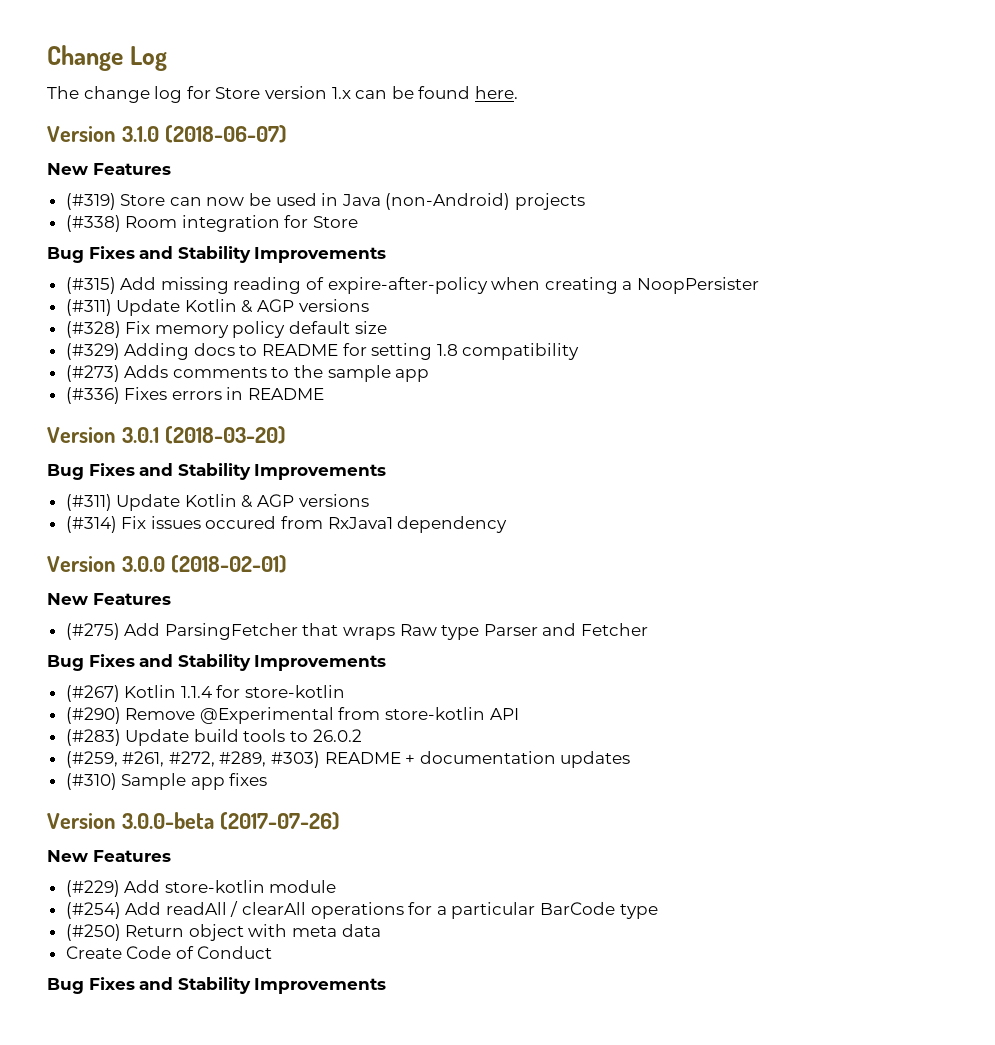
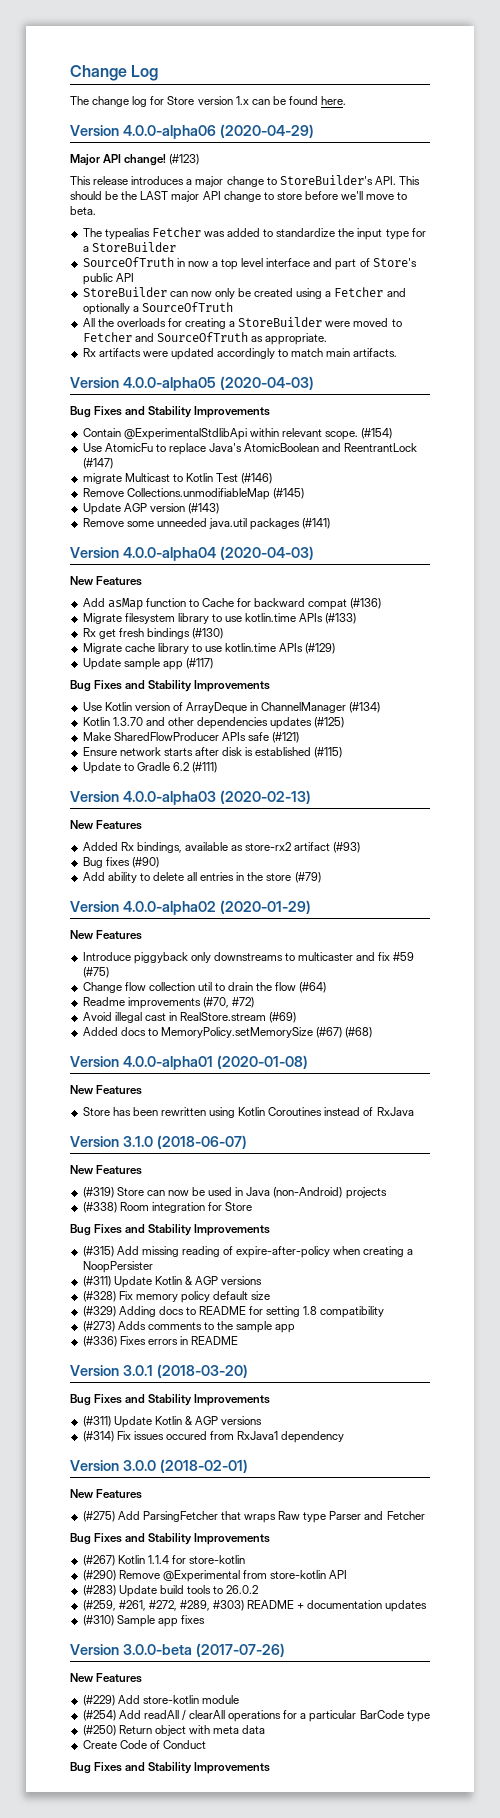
(518, 92) none -> [70,124,314,139] [70,154,200,166] [70,175,420,187] [70,191,408,202] [70,206,96,215] [82,227,426,240] [82,242,176,252] [82,257,417,270] [82,273,134,285] [82,287,406,299] [82,302,233,315] [82,317,402,329] [82,332,328,345] [82,348,398,360] [70,376,314,391] [70,406,271,418] [82,428,393,440] [82,443,418,455] [82,458,113,469] [82,473,273,484] [82,488,304,500] [82,503,219,515] [82,518,331,530] [70,546,314,561] [70,576,143,586] [82,598,382,610] [82,613,357,624] [82,628,224,639] [82,643,336,654] [82,658,213,670] [70,680,271,692] [82,702,381,714] [82,717,345,729] [82,732,300,743] [82,747,343,758] [82,762,218,774] [70,790,311,805] [70,820,143,830] [82,842,361,853] [82,857,159,868] [82,872,321,883] [70,900,311,915] [70,930,143,940] [82,952,415,964] [82,967,109,978] [82,982,327,993] [82,997,254,1009] [82,1012,297,1023] [82,1027,373,1038] [70,1055,308,1070] [70,1085,143,1095] [82,1107,414,1118] // Version 4.0.0-alpha06 (2020-04-29) // Major API change! (#123) // This release introduces a major change to StoreBuilder's API. This should be the LAST major API change to store before we'll move to beta. // The typealias Fetcher was added to standardize the input type for a StoreBuilder // SourceOfTruth in now a top level interface and part of Store's public API // StoreBuilder can now only be created using a Fetcher and optionally a SourceOfTruth // All the overloads for creating a StoreBuilder were moved to Fetcher and SourceOfTruth as appropriate. // Rx artifacts were updated accordingly to match main artifacts. // Version 4.0.0-alpha05 (2020-04-03) // Bug Fixes and Stability Improvements // Contain @ExperimentalStdlibApi within relevant scope. (#154) // Use AtomicFu to replace Java's AtomicBoolean and ReentrantLock (#147) // migrate Multicast to Kotlin Test (#146) // Remove Collections.unmodifiableMap (#145) // Update AGP version (#143) // Remove some unneeded java.util packages (#141) // Version 4.0.0-alpha04 (2020-04-03) // New Features // Add asMap function to Cache for backward compat (#136) // Migrate filesystem library to use kotlin.time APIs (#133) // Rx get fresh bindings (#130) // Migrate cache library to use kotlin.time APIs (#129) // Update sample app (#117) // Bug Fixes and Stability Improvements // Use Kotlin version of ArrayDeque in ChannelManager (#134) // Kotlin 1.3.70 and other dependencies updates (#125) // Make SharedFlowProducer APIs safe (#121) // Ensure network starts after disk is established (#115) // Update to Gradle 6.2 (#111) // Version 4.0.0-alpha03 (2020-02-13) // New Features // Added Rx bindings, available as store-rx2 artifact (#93) // Bug fixes (#90) // Add ability to delete all entries in the store (#79) // Version 4.0.0-alpha02 (2020-01-29) // New Features // Introduce piggyback only downstreams to multicaster and fix #59 (#75) // Change flow collection util to drain the flow (#64) // Readme improvements (#70, #72) // Avoid illegal cast in RealStore.stream (#69) // Added docs to MemoryPolicy.setMemorySize (#67) (#68) // Version 4.0.0-alpha01 (2020-01-08) // New Features // Store has been rewritten using Kotlin Coroutines instead of RxJava

